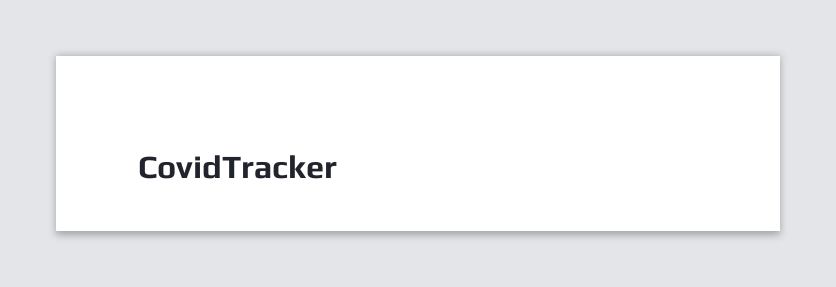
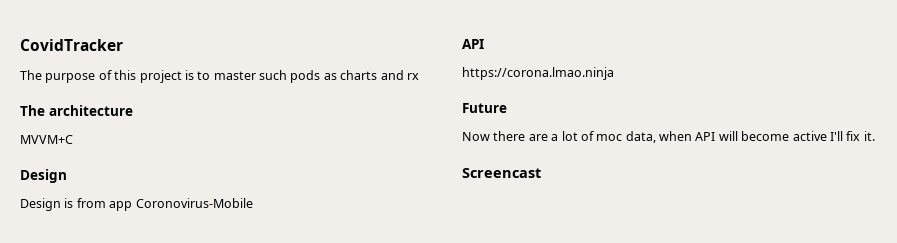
(337, 167) none -> [20,70,419,83] [20,105,133,116] [20,135,73,144] [20,169,67,183] [20,198,253,211] [462,39,484,49] [462,67,614,80] [462,103,507,113] [462,131,875,143] [462,168,541,178] // The purpose of this project is to master such pods as charts and rx // The architecture // MVVM+C // Design // Design is from app Coronovirus-Mobile // API // https://corona.lmao.ninja // Future // Now there are a lot of moc data, when API will become active I'll fix it. // Screencast

